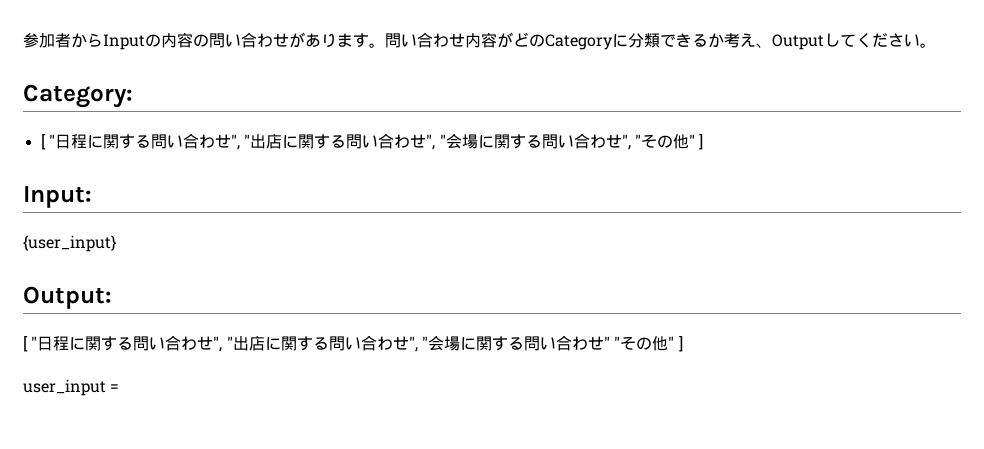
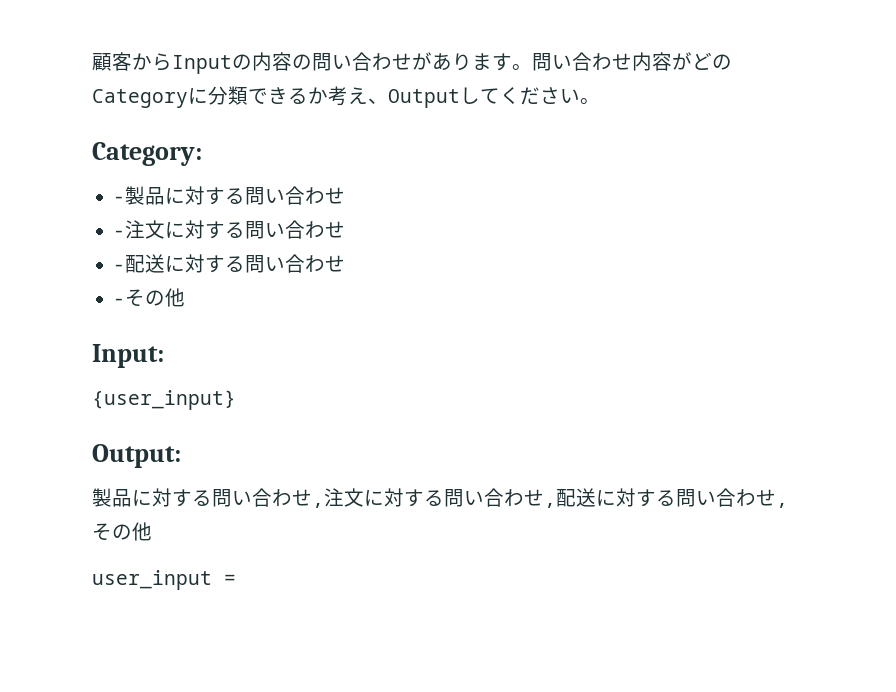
[23,33,71,48] 参加者 -> [92,52,132,71] 顧客
[40,133,704,150] [ "日程に関する問い合わせ", "出店に関する問い合わせ", "会場に関する問い合わせ", "その他" ] -> [113,186,346,205] [113,220,346,239] [113,254,346,273] [113,288,186,307] -製品に対する問い合わせ // -注文に対する問い合わせ // -配送に対する問い合わせ // -その他
[23,335,683,352] [ "日程に関する問い合わせ", "出店に関する問い合わせ", "会場に関する問い合わせ" "その他" ] -> [92,488,788,508] [92,522,152,541] 製品に対する問い合わせ,注文に対する問い合わせ,配送に対する問い合わせ,その他

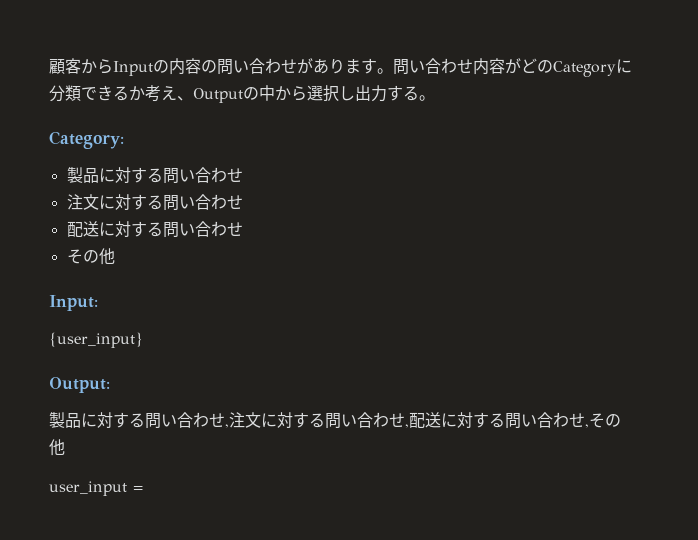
[460,87,580,105] してください -> [243,85,419,102] の中から選択し出力する
[113,196,126,203] - -> (124, 140) none
[113,230,126,237] - -> (243, 175) none
[113,264,126,271] - -> (243, 202) none
[113,298,126,305] - -> (243, 229) none

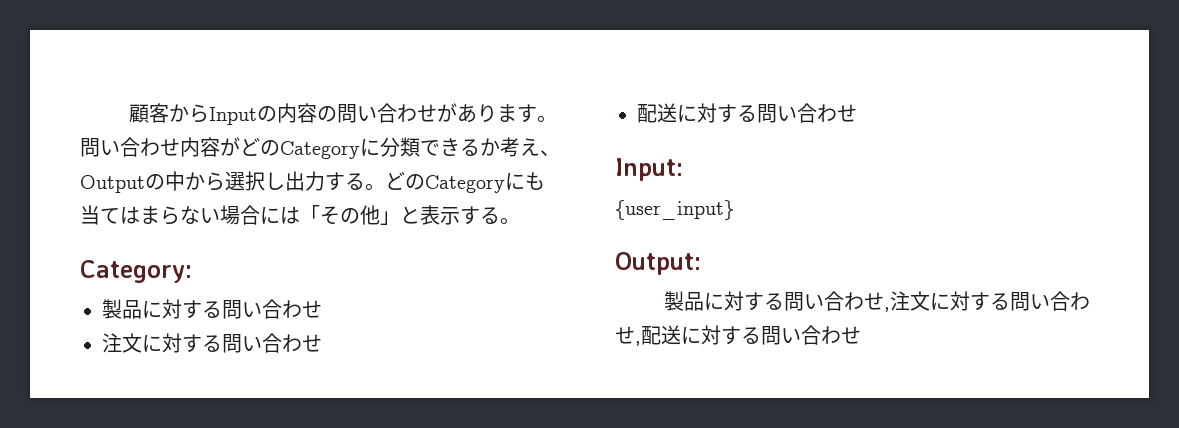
(435, 98) none -> [385,171,545,193] [80,205,520,225] どのCategoryにも当てはまらない場合には「その他」と表示する。
[66,248,115,265] // その他 -> (857, 113) none
[585,413,621,428] [49,439,65,456] [49,481,143,496] ,その他 // user_input = -> (861, 335) none

